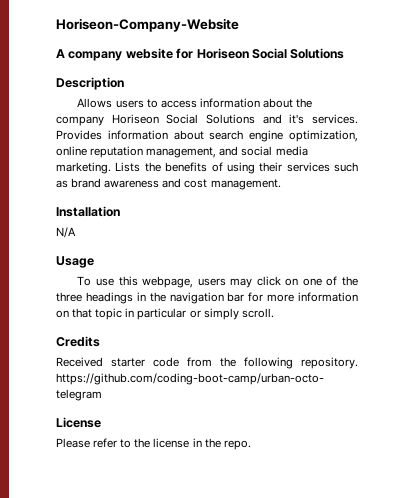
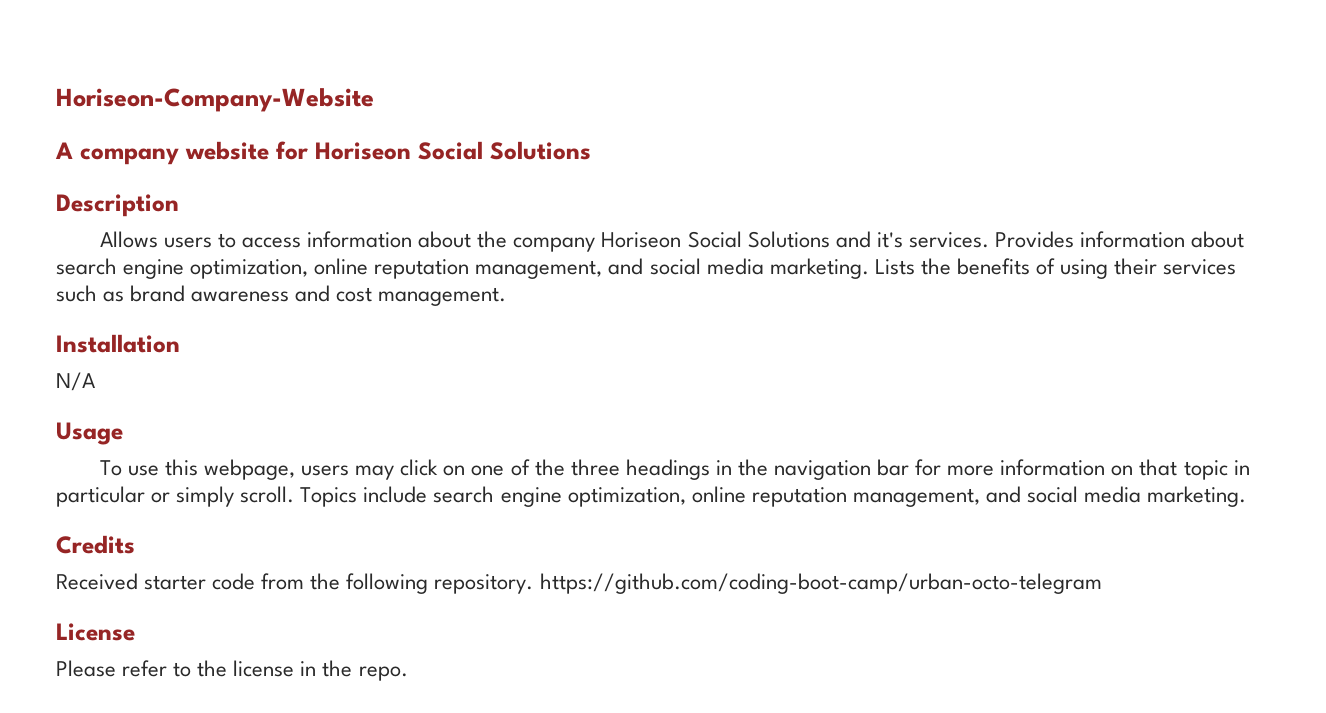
(274, 313) none -> [300,486,1247,507] Topics include search engine optimization, online reputation management, and social media marketing.

